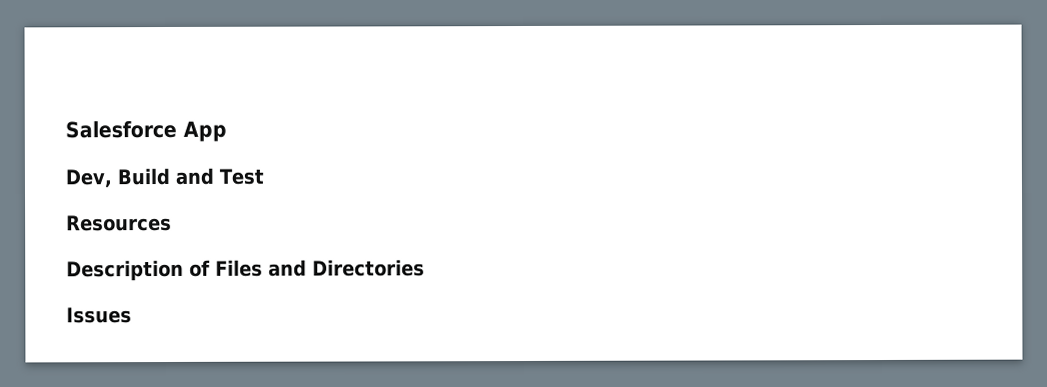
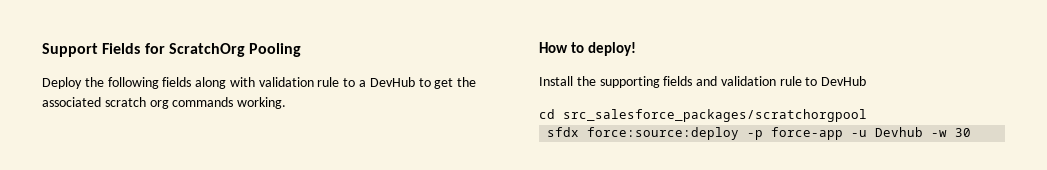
[65,120,227,142] [65,167,264,188] [66,214,172,232] [66,259,425,282] [66,307,132,324] Salesforce App // Dev, Build and Test // Resources // Description of Files and Directories // Issues -> [42,43,302,57] [42,77,477,89] [42,97,287,109] [539,42,636,56] [539,76,867,88] [539,109,867,122] [547,127,972,140] Support Fields for ScratchOrg Pooling // Deploy the following fields along with validation rule to a DevHub to get the associated scratch org commands working. // How to deploy! // Install the supporting fields and validation rule to DevHub // cd src_salesforce_packages/scratchorgpool // sfdx force:source:deploy -p force-app -u Devhub -w 30

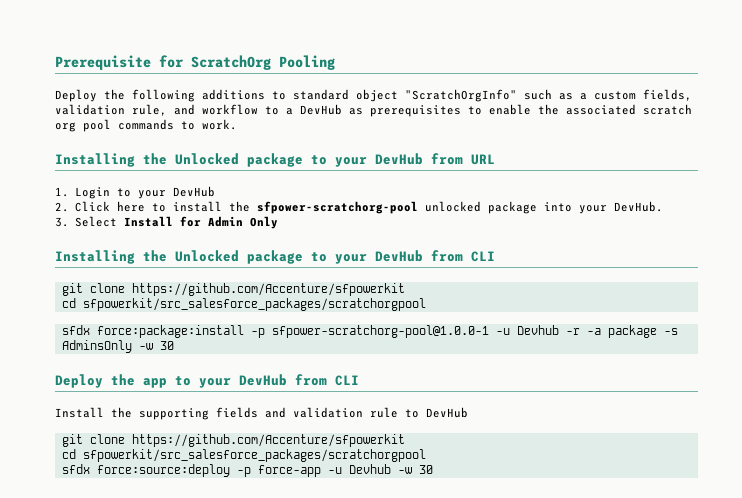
[42,43,141,57] Support Fields -> [55,55,151,70] Prerequisite
[162,77,477,89] [42,97,287,109] [539,42,636,56] fields along with validation rule to a DevHub to get the associated scratch org commands working. // How to deploy! -> [202,89,692,102] [55,104,692,117] [55,119,237,132] [55,153,495,167] [55,186,215,199] [55,201,663,214] [55,216,278,229] [55,250,495,264] [61,283,405,296] [61,298,426,311] [61,325,678,338] [61,340,174,353] [55,374,359,388] additions to standard object "ScratchOrgInfo" such as a custom fields, validation rule, and workflow to a DevHub as prerequisites to enable the associated scratch org pool commands to work. // Installing the Unlocked package to your DevHub from URL // 1. Login to your DevHub // 2. Click here to install the sfpower-scratchorg-pool unlocked package into your DevHub. // 3. Select Install for Admin Only // Installing the Unlocked package to your DevHub from CLI // git clone https://github.com/Accenture/sfpowerkit // cd sfpowerkit/src_salesforce_packages/scratchorgpool // sfdx force:package:install -p sfpower-scratchorg-pool@1.0.0-1 -u Devhub -r -a package -s AdminsOnly -w 30 // Deploy the app to your DevHub from CLI
[539,109,867,122] // cd src_salesforce_packages/scratchorgpool -> [61,434,405,447] [61,449,426,462] // git clone https://github.com/Accenture/sfpowerkit // cd sfpowerkit/src_salesforce_packages/scratchorgpool

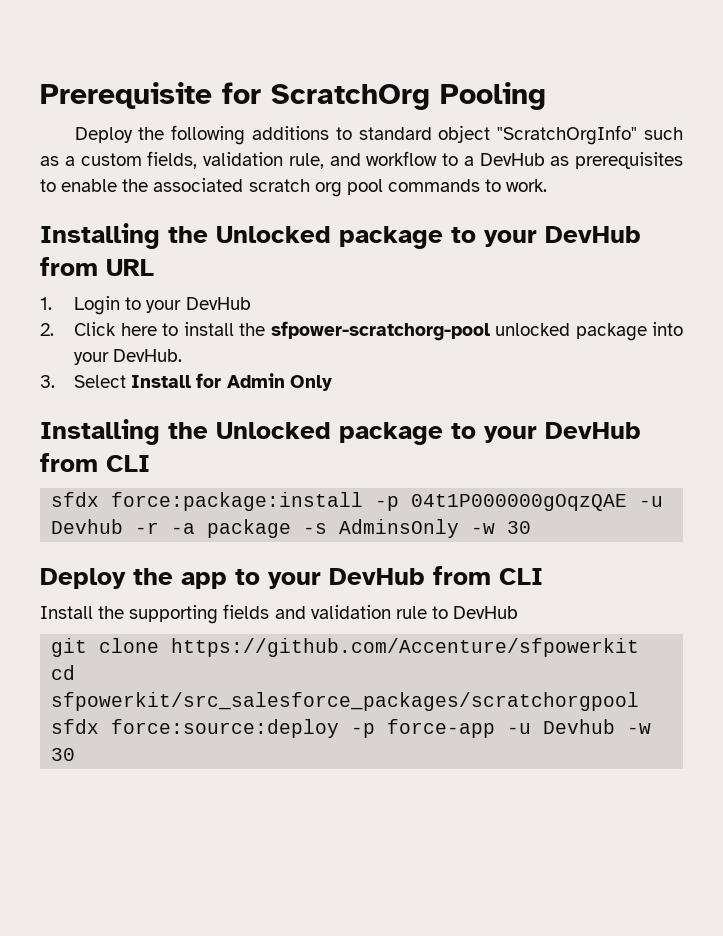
[61,283,405,296] [61,298,426,311] // git clone https://github.com/Accenture/sfpowerkit // cd sfpowerkit/src_salesforce_packages/scratchorgpool -> (150, 463) none
[271,325,489,338] sfpower-scratchorg-pool@1.0.0-1 -> [411,494,628,511] 04t1P000000gOqzQAE

